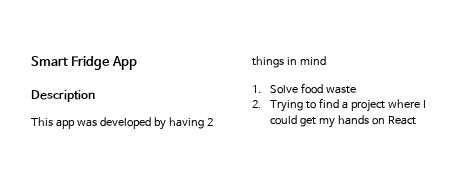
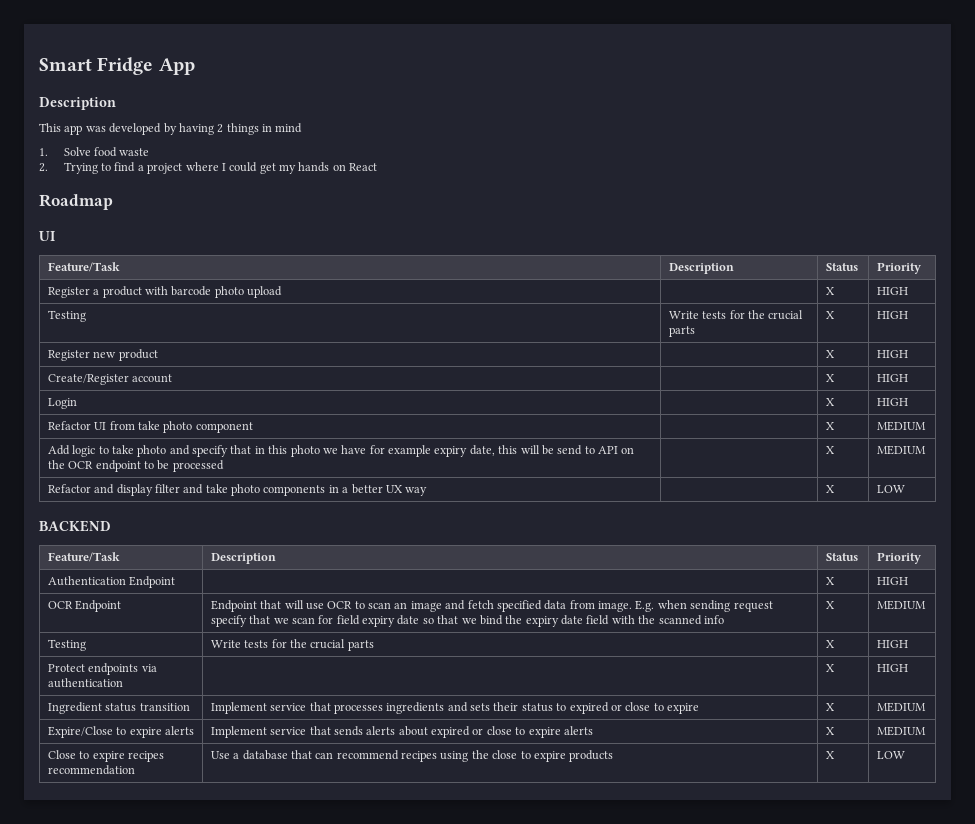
(416, 120) none -> [39,194,113,210] [39,231,56,241] [47,262,120,272] [668,263,734,274] [825,263,858,271] [876,262,921,274] [47,286,283,298] [825,287,835,295] [876,287,908,295] [47,310,86,322] [668,310,804,320] [668,326,695,337] [825,311,835,319] [876,311,908,319] [47,349,158,361] [825,350,835,358] [876,350,908,358] [47,374,173,385] [825,374,835,382] [876,374,908,382] [47,398,77,409] [825,398,835,406] [876,398,908,406] [47,421,253,433] [825,422,835,430] [876,421,926,431] [47,445,635,457] [47,460,224,472] [825,446,835,454] [876,445,926,455] [47,484,428,496] [825,485,835,493] [876,485,905,493] [39,520,111,532] [47,552,120,562] [210,553,276,564] [825,553,858,561] [876,552,921,564] [47,576,176,588] [825,577,835,585] [876,577,908,585] [47,600,122,612] [210,600,773,612] [210,615,724,627] [825,601,835,609] [876,600,926,610] [47,639,86,651] [210,639,374,651] [825,640,835,648] [876,640,908,648] [47,663,157,675] [47,678,123,688] [825,664,835,672] [876,664,908,672] [47,702,190,714] [210,702,700,714] [825,703,835,711] [876,702,926,712] [47,726,194,738] [210,726,593,738] [825,727,835,735] [876,726,926,736] [47,750,164,762] [47,765,135,775] [210,750,614,762] [825,751,835,759] [876,751,905,759] // Roadmap // UI // Feature/Task | Description | Status | Priority // Register a product with barcode photo upload | | X | HIGH // Testing | Write tests for the crucial parts | X | HIGH // Register new product | | X | HIGH // Create/Register account | | X | HIGH // Login | | X | HIGH // Refactor UI from take photo component | | X | MEDIUM // Add logic to take photo and specify that in this photo we have for example expiry date, this will be send to API on the OCR endpoint to be processed | | X | MEDIUM // Refactor and display filter and take photo components in a better UX way | | X | LOW // BACKEND // Feature/Task | Description | Status | Priority // Authentication Endpoint | | X | HIGH // OCR Endpoint | Endpoint that will use OCR to scan an image and fetch specified data from image. E.g. when sending request specify that we scan for field expiry date so that we bind the expiry date field with the scanned info | X | MEDIUM // Testing | Write tests for the crucial parts | X | HIGH // Protect endpoints via authentication | | X | HIGH // Ingredient status transition | Implement service that processes ingredients and sets their status to expired or close to expire | X | MEDIUM // Expire/Close to expire alerts | Implement service that sends alerts about expired or close to expire alerts | X | MEDIUM // Close to expire recipes recommendation | Use a database that can recommend recipes using the close to expire products | X | LOW

